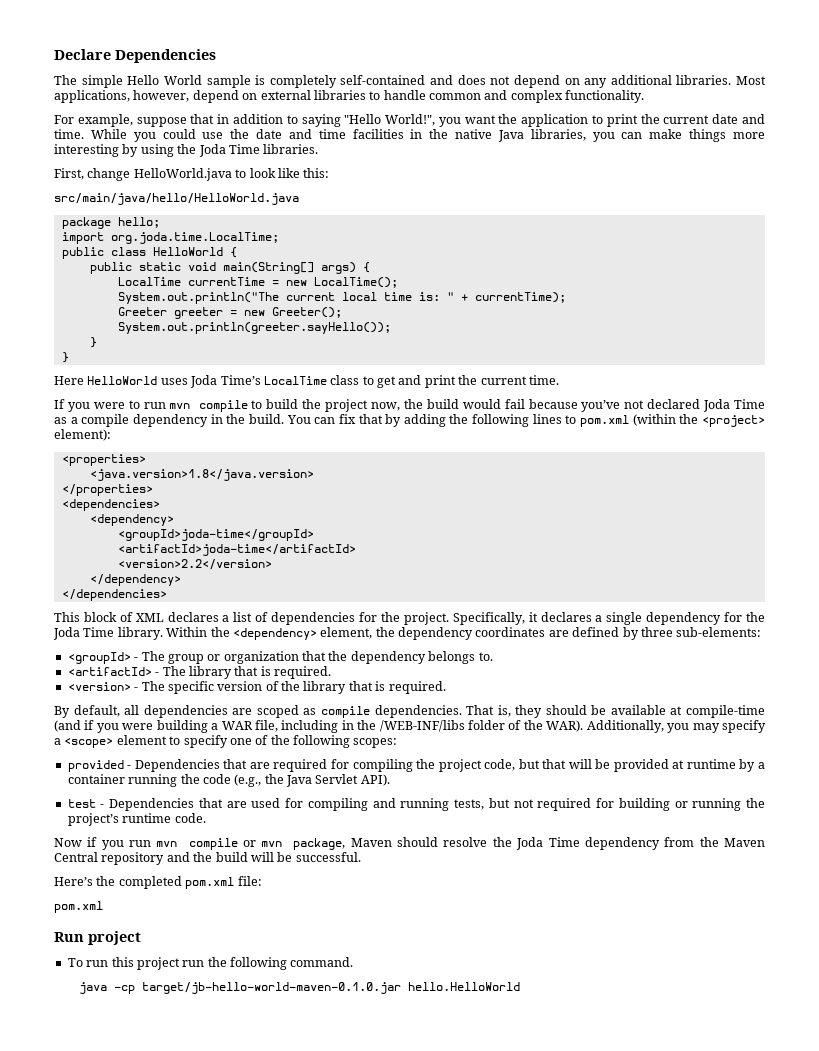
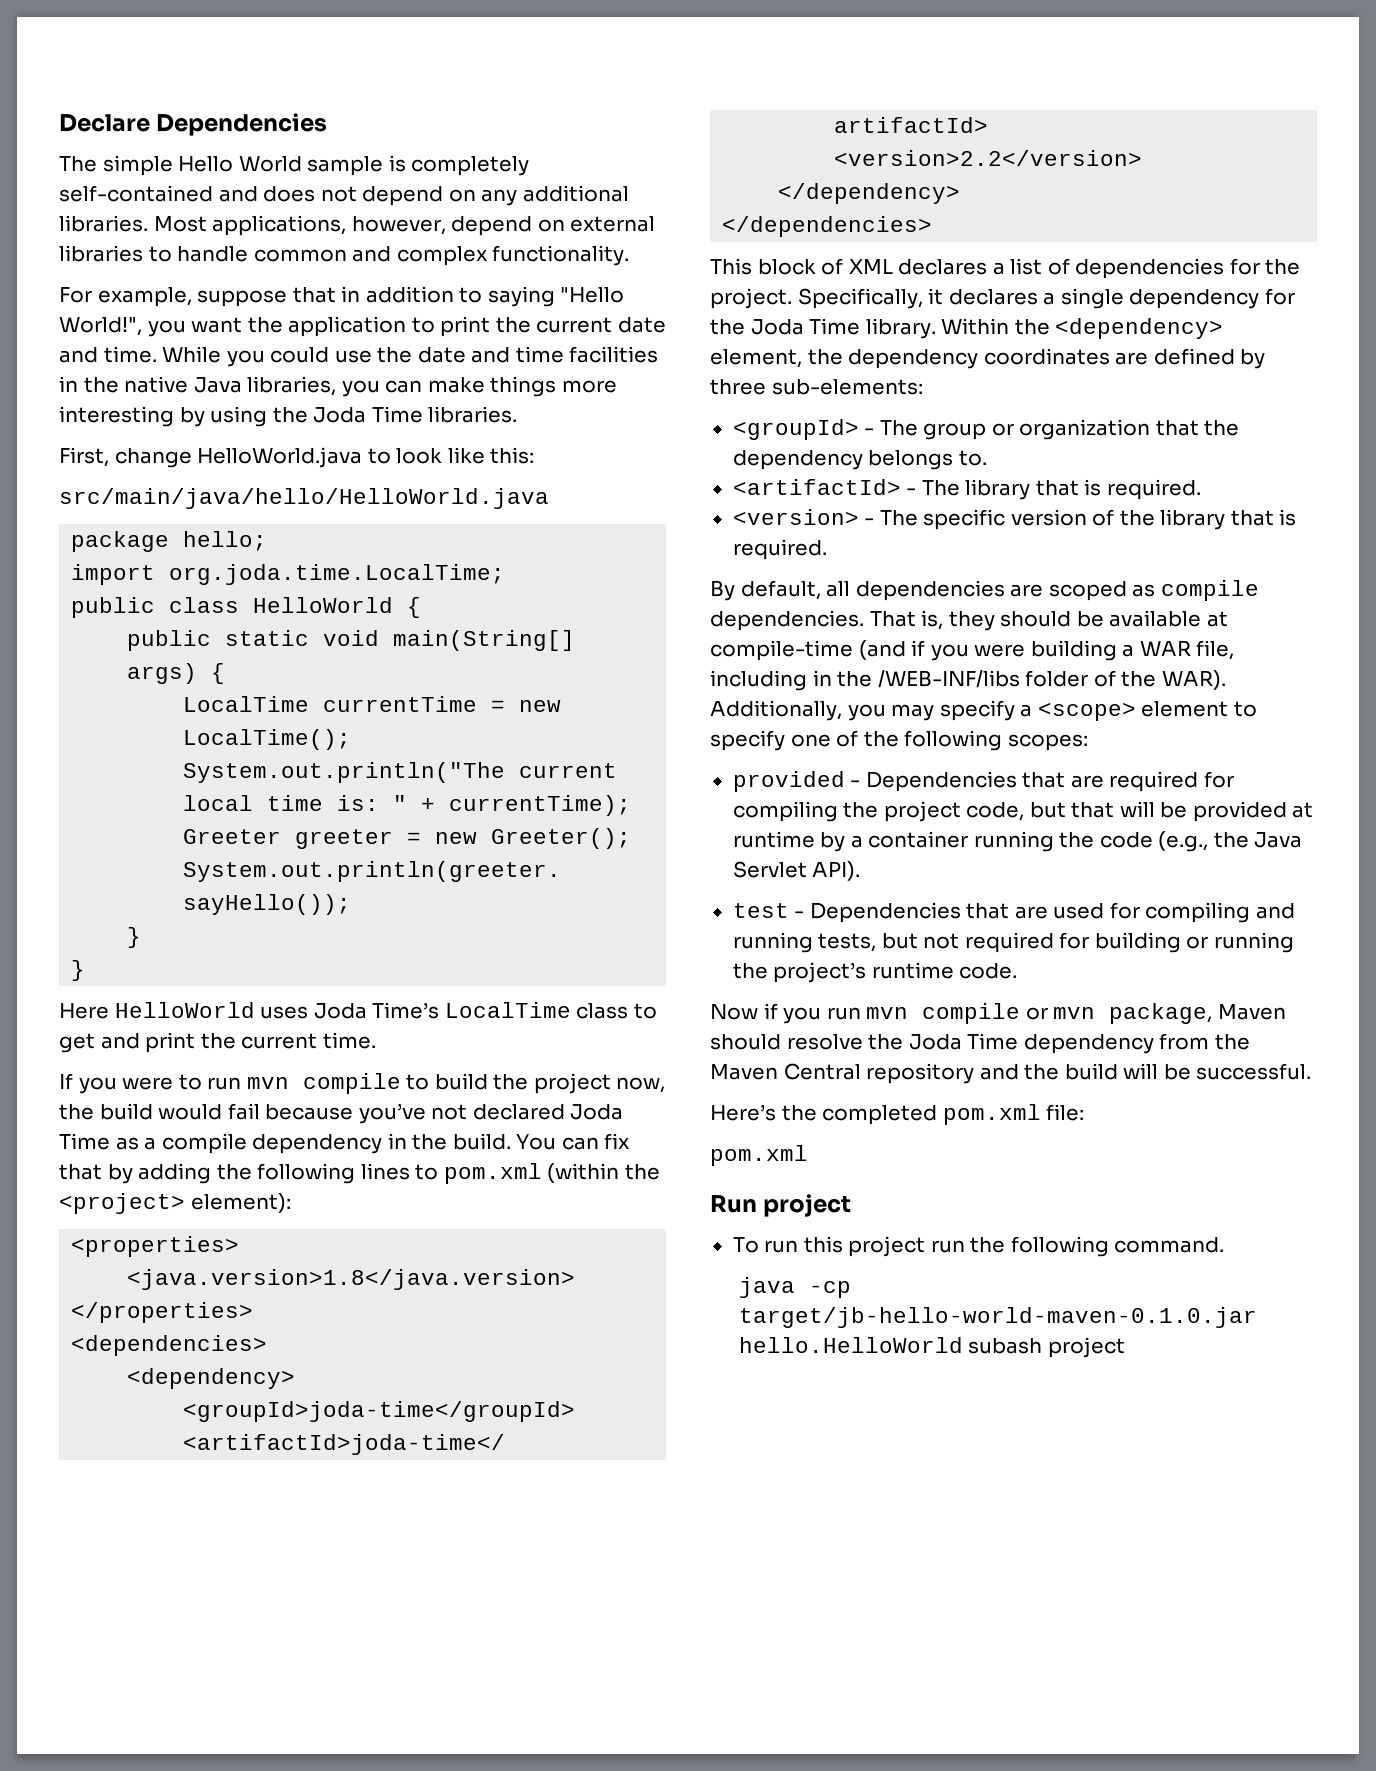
(520, 986) none -> [968,1337,1125,1358] subash project

